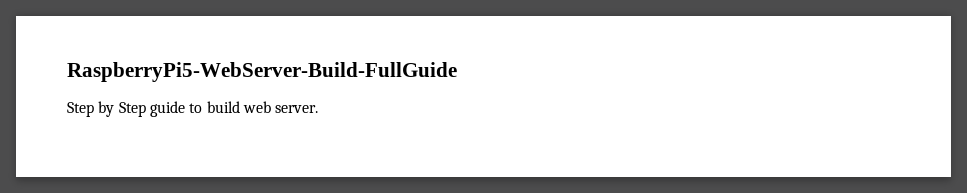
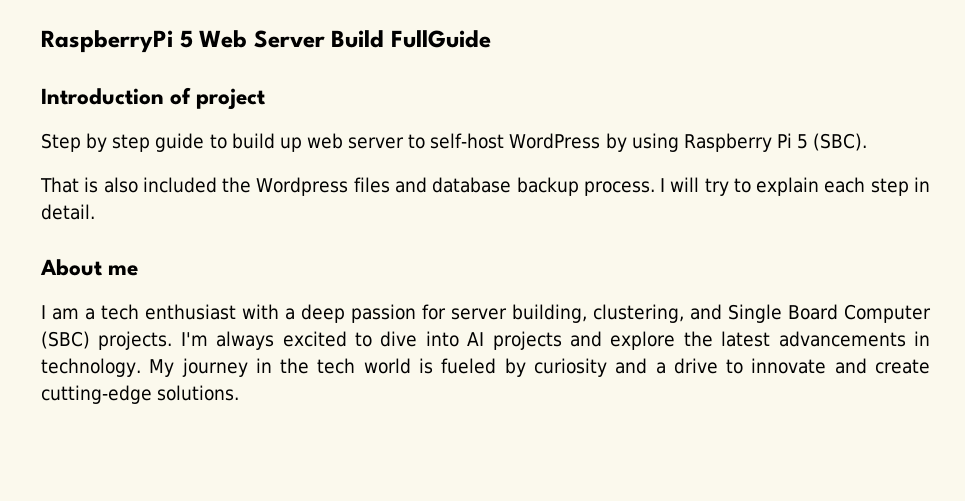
[67,62,457,82] RaspberryPi5-WebServer-Build-FullGuide -> [41,30,492,53] [41,87,266,110] RaspberryPi 5 Web Server Build FullGuide // Introduction of project
[118,102,146,117] Step -> [112,134,151,152] step
[242,101,319,113] web server. -> [279,133,868,152] [40,177,931,196] [41,204,95,220] [40,259,139,276] [41,304,931,323] [41,331,930,350] [41,358,930,377] [41,385,240,404] up web server to self-host WordPress by using Raspberry Pi 5 (SBC). // That is also included the Wordpress files and database backup process. I will try to explain each step in detail. // About me // I am a tech enthusiast with a deep passion for server building, clustering, and Single Board Computer (SBC) projects. I'm always excited to dive into AI projects and explore the latest advancements in technology. My journey in the tech world is fueled by curiosity and a drive to innovate and create cutting-edge solutions.

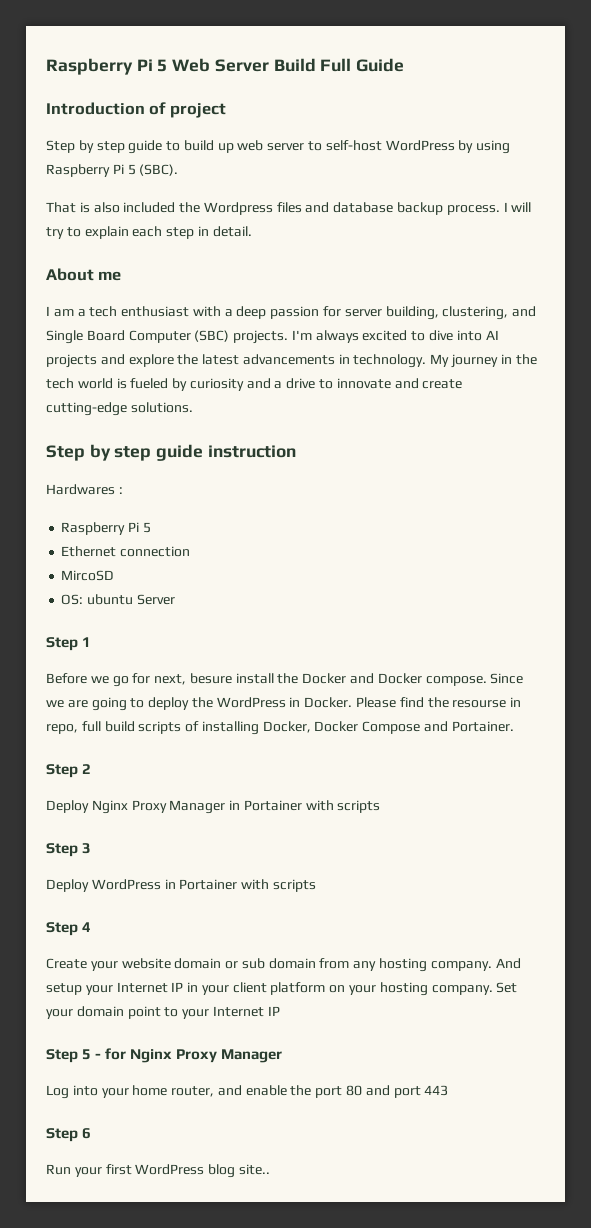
[41,30,173,53] RaspberryPi -> [46,58,153,75] Raspberry Pi
[391,30,492,48] FullGuide -> [320,58,405,72] Full Guide
(240, 393) none -> [46,444,296,461] [46,484,123,495] [61,522,151,535] [61,546,191,557] [61,570,115,581] [61,594,175,605] [46,637,92,651] [46,673,524,687] [46,697,522,711] [46,721,514,735] [46,764,92,778] [46,800,381,814] [46,843,92,857] [46,879,316,892] [46,922,92,936] [46,958,521,972] [46,982,518,996] [46,1006,280,1019] [46,1048,283,1063] [46,1085,449,1099] [46,1128,92,1142] [46,1164,270,1178] // Step by step guide instruction // Hardwares : // Raspberry Pi 5 // Ethernet connection // MircoSD // OS: ubuntu Server // Step 1 // Before we go for next, besure install the Docker and Docker compose. Since we are going to deploy the WordPress in Docker. Please find the resourse in repo, full build scripts of installing Docker, Docker Compose and Portainer. // Step 2 // Deploy Nginx Proxy Manager in Portainer with scripts // Step 3 // Deploy WordPress in Portainer with scripts // Step 4 // Create your website domain or sub domain from any hosting company. And setup your Internet IP in your client platform on your hosting company. Set your domain point to your Internet IP // Step 5 - for Nginx Proxy Manager // Log into your home router, and enable the port 80 and port 443 // Step 6 // Run your first WordPress blog site..

